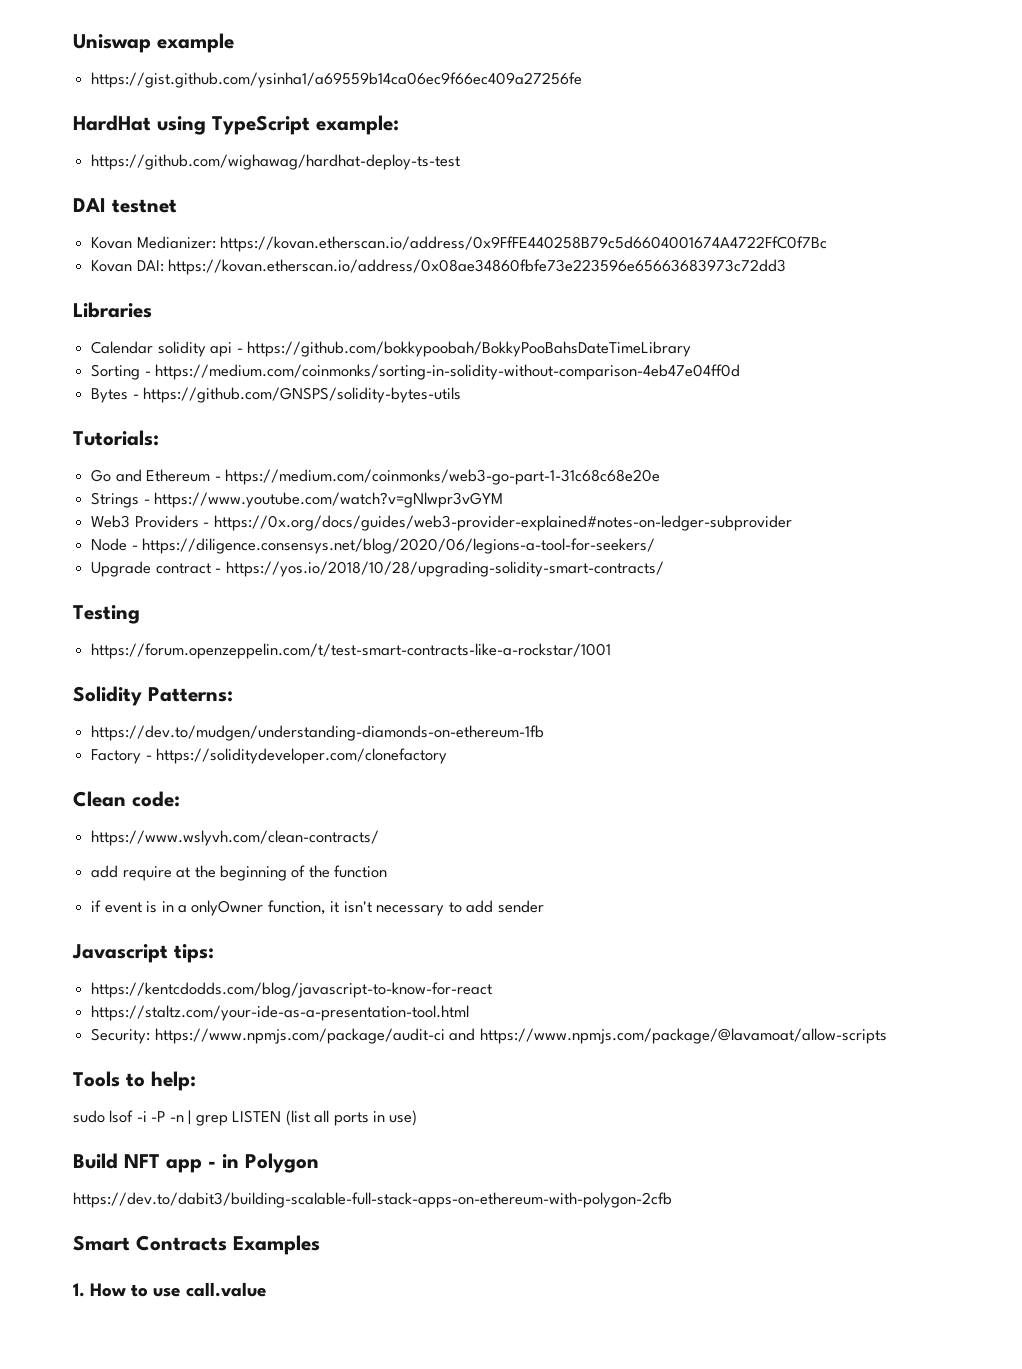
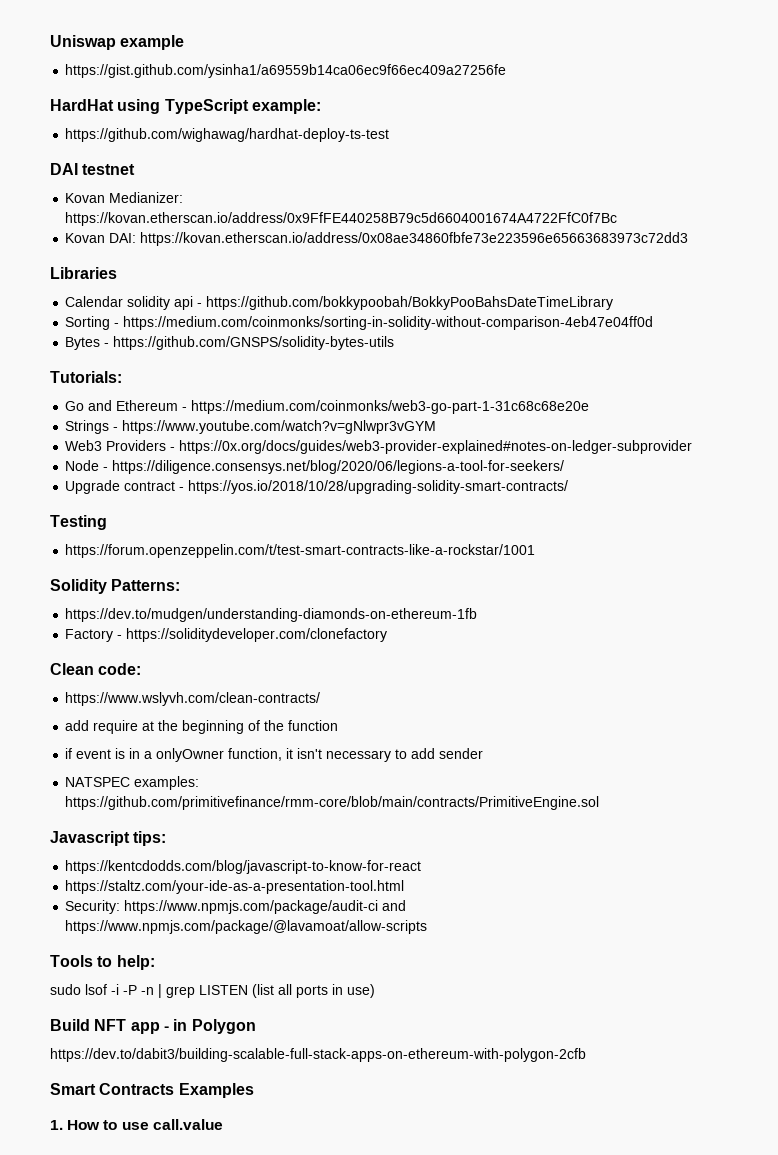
(544, 906) none -> [65,776,200,790] [65,796,600,810] // NATSPEC examples: https://github.com/primitivefinance/rmm-core/blob/main/contracts/PrimitiveEngine.sol

